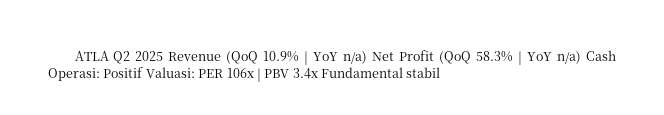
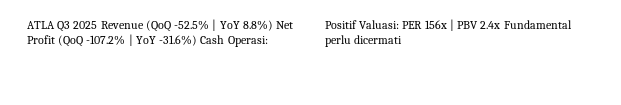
[113,51,131,64] Q2 -> [57,21,71,32] Q3
[263,51,368,65] 10.9% | YoY n/a) -> [174,19,273,31] -52.5% | YoY 8.8%)
[476,51,582,65] 58.3% | YoY n/a) -> [86,34,198,46] -107.2% | YoY -31.6%)
[226,68,254,78] 106x -> [424,20,447,29] 156x
[292,67,441,79] 3.4x Fundamental stabil -> [480,20,572,29] [325,35,403,47] 2.4x Fundamental perlu dicermati

